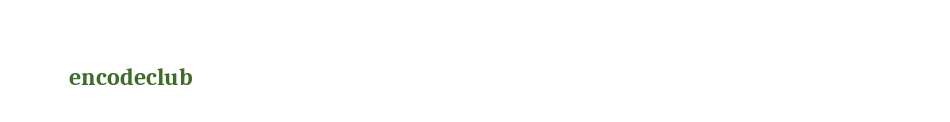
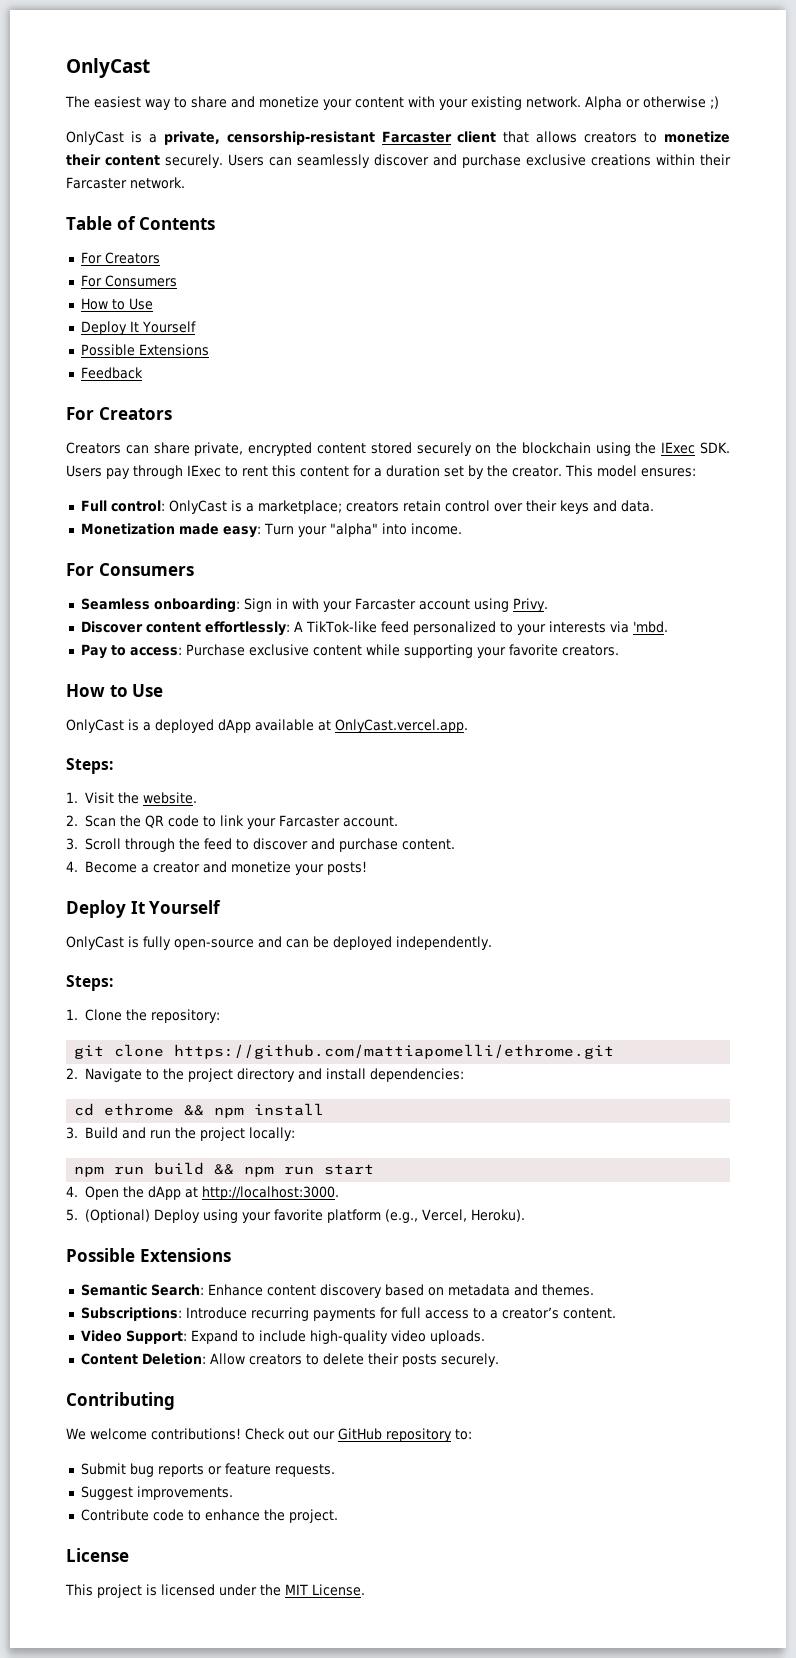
[69,68,193,85] encodeclub -> [66,58,150,78] [65,96,719,110] [66,131,730,145] [66,154,732,168] [66,177,185,189] [66,216,216,230] [80,252,160,264] [80,275,177,287] [80,298,153,310] [80,321,196,335] [80,344,209,356] [80,367,143,379] [66,407,172,420] [66,442,731,456] [66,465,696,479] [80,500,654,514] [80,523,462,538] [66,563,194,576] [80,598,548,613] [80,621,668,636] [80,644,619,659] [66,684,164,697] [66,719,468,733] [66,758,113,774] [66,792,197,804] [66,815,398,829] [66,838,455,852] [66,861,367,875] [66,900,222,918] [66,936,492,950] [66,975,113,991] [66,1009,220,1023] [74,1044,615,1059] [66,1068,464,1082] [74,1103,325,1118] [66,1127,295,1141] [74,1162,375,1177] [66,1186,339,1200] [66,1209,525,1223] [66,1248,231,1262] [80,1284,594,1298] [80,1307,616,1321] [80,1330,485,1344] [80,1353,499,1367] [66,1392,175,1410] [66,1428,472,1442] [80,1463,335,1477] [80,1486,233,1500] [80,1509,338,1523] [66,1548,129,1562] [65,1584,365,1598] OnlyCast // The easiest way to share and monetize your content with your existing network. Alpha or otherwise ;) // OnlyCast is a private, censorship-resistant Farcaster client that allows creators to monetize their content securely. Users can seamlessly discover and purchase exclusive creations within their Farcaster network. // Table of Contents // For Creators // For Consumers // How to Use // Deploy It Yourself // Possible Extensions // Feedback // For Creators // Creators can share private, encrypted content stored securely on the blockchain using the IExec SDK. Users pay through IExec to rent this content for a duration set by the creator. This model ensures: // Full control: OnlyCast is a marketplace; creators retain control over their keys and data. // Monetization made easy: Turn your "alpha" into income. // For Consumers // Seamless onboarding: Sign in with your Farcaster account using Privy. // Discover content effortlessly: A TikTok-like feed personalized to your interests via 'mbd. // Pay to access: Purchase exclusive content while supporting your favorite creators. // How to Use // OnlyCast is a deployed dApp available at OnlyCast.vercel.app. // Steps: // 1. Visit the website. // 2. Scan the QR code to link your Farcaster account. // 3. Scroll through the feed to discover and purchase content. // 4. Become a creator and monetize your posts! // Deploy It Yourself // OnlyCast is fully open-source and can be deployed independently. // Steps: // 1. Clone the repository: // git clone https://github.com/mattiapomelli/ethrome.git // 2. Navigate to the project directory and install dependencies: // cd ethrome && npm install // 3. Build and run the project locally: // npm run build && npm run start // 4. Open the dApp at http://localhost:3000. // 5. (Optional) Deploy using your favorite platform (e.g., Vercel, Heroku). // Possible Extensions // Semantic Search: Enhance content discovery based on metadata and themes. // Subscriptions: Introduce recurring payments for full access to a creator’s content. // Video Support: Expand to include high-quality video uploads. // Content Deletion: Allow creators to delete their posts securely. // Contributing // We welcome contributions! Check out our GitHub repository to: // Submit bug reports or feature requests. // Suggest improvements. // Contribute code to enhance the project. // License // This project is licensed under the MIT License.

